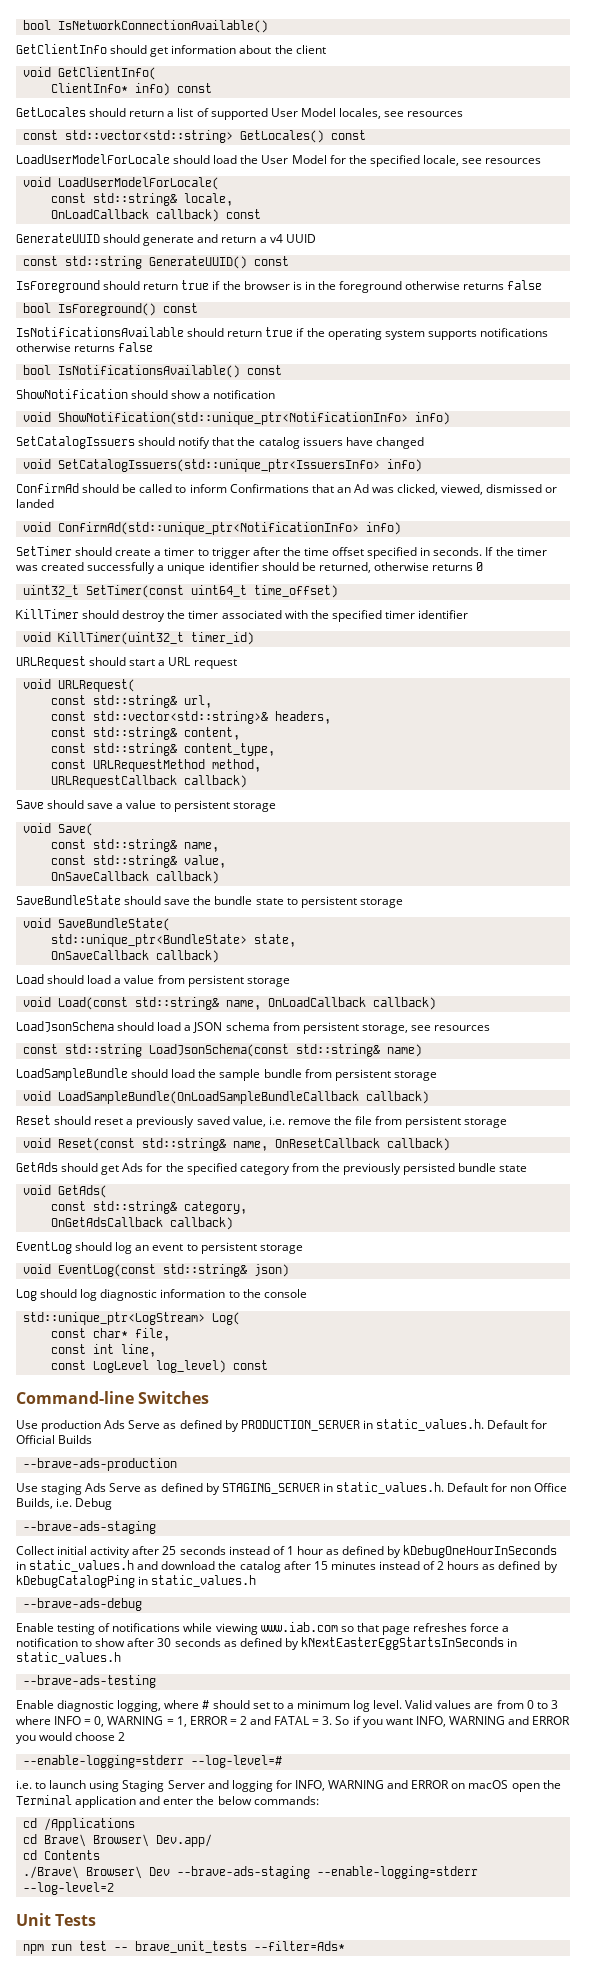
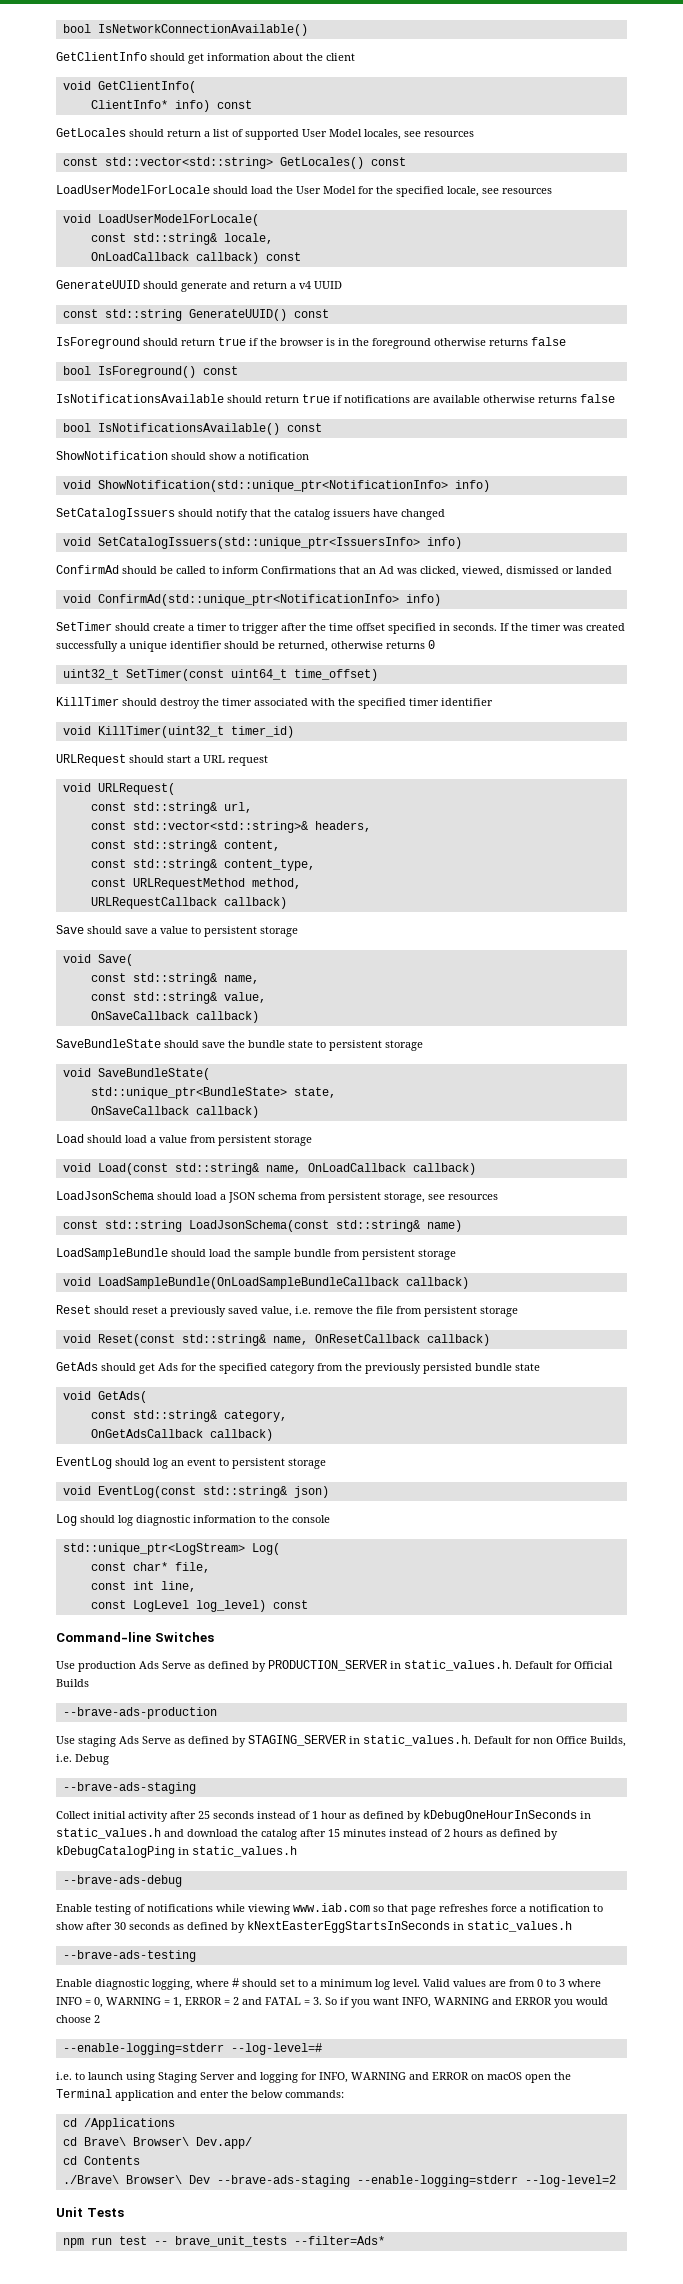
[306,328,548,340] the operating system supports notifications -> [344,395,480,403] notifications are available

